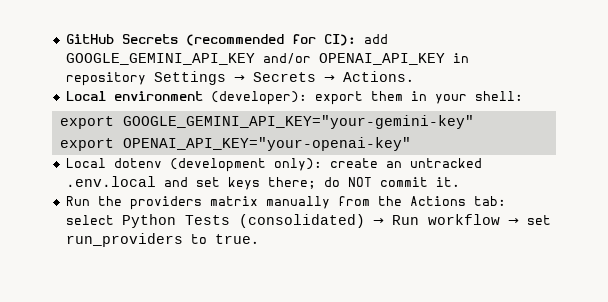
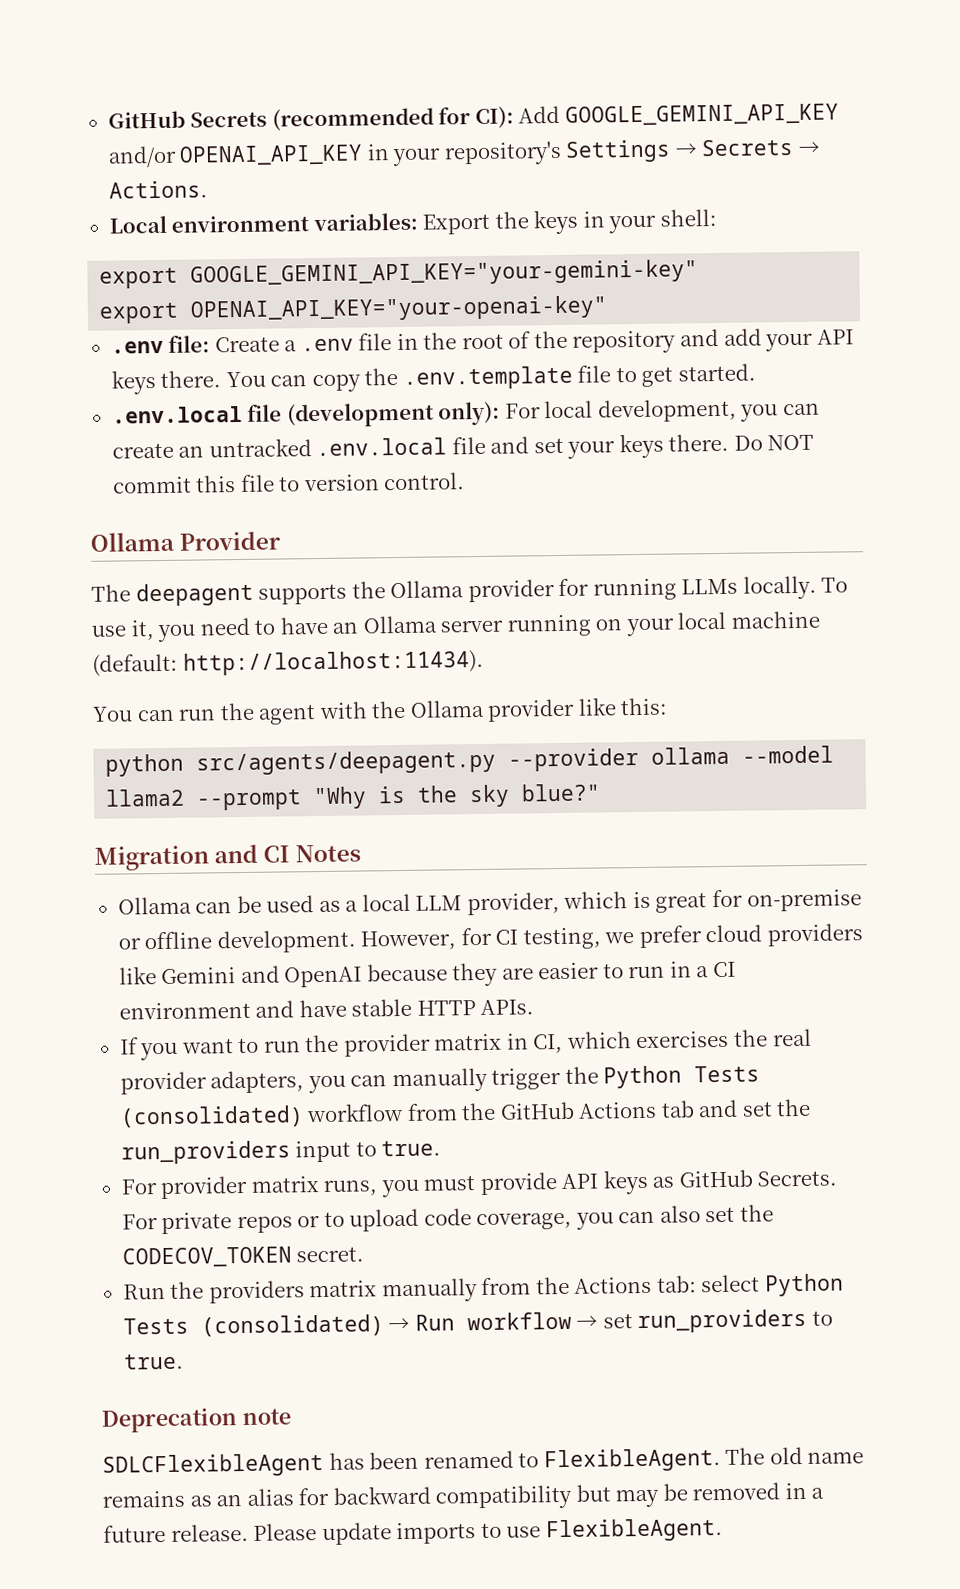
[363,34,388,44] add -> [518,105,561,124] Add
[65,72,146,86] repository -> [392,140,562,167] your repository's
[210,91,403,105] (developer): export them -> [312,209,579,235] variables: Export the keys
[65,158,322,172] Local dotenv (development only): -> [110,328,854,354] [110,363,756,395] [111,398,820,428] .env file: Create a .env file in the root of the repository and add your API keys there. You can copy the .env.template file to get started. // .env.local file (development only): For local development, you can
[163,177,460,190] and set keys there; do NOT commit it. -> [451,433,815,459] [111,472,466,494] [90,531,282,552] [91,575,849,607] [91,610,820,643] [92,649,484,677] [92,697,669,725] [105,745,835,777] [105,783,602,811] [94,844,362,871] [117,889,862,916] [117,923,863,954] [118,961,736,988] [118,998,535,1020] [119,1028,812,1061] [119,1065,761,1095] [119,1098,812,1129] [120,1140,442,1165] [120,1169,838,1200] [121,1204,774,1235] [121,1246,365,1268] file and set your keys there. Do NOT commit this file to version control. // Ollama Provider // The deepagent supports the Ollama provider for running LLMs locally. To use it, you need to have an Ollama server running on your local machine (default: http://localhost:11434). // You can run the agent with the Ollama provider like this: // python src/agents/deepagent.py --provider ollama --model llama2 --prompt "Why is the sky blue?" // Migration and CI Notes // Ollama can be used as a local LLM provider, which is great for on-premise or offline development. However, for CI testing, we prefer cloud providers like Gemini and OpenAI because they are easier to run in a CI environment and have stable HTTP APIs. // If you want to run the provider matrix in CI, which exercises the real provider adapters, you can manually trigger the Python Tests (consolidated) workflow from the GitHub Actions tab and set the run_providers input to true. // For provider matrix runs, you must provide API keys as GitHub Secrets. For private repos or to upload code coverage, you can also set the CODECOV_TOKEN secret.
(259, 239) none -> [101,1407,291,1433] [102,1447,865,1478] [102,1482,825,1510] [103,1518,723,1546] // Deprecation note // SDLCFlexibleAgent has been renamed to FlexibleAgent. The old name remains as an alias for backward compatibility but may be removed in a future release. Please update imports to use FlexibleAgent.

